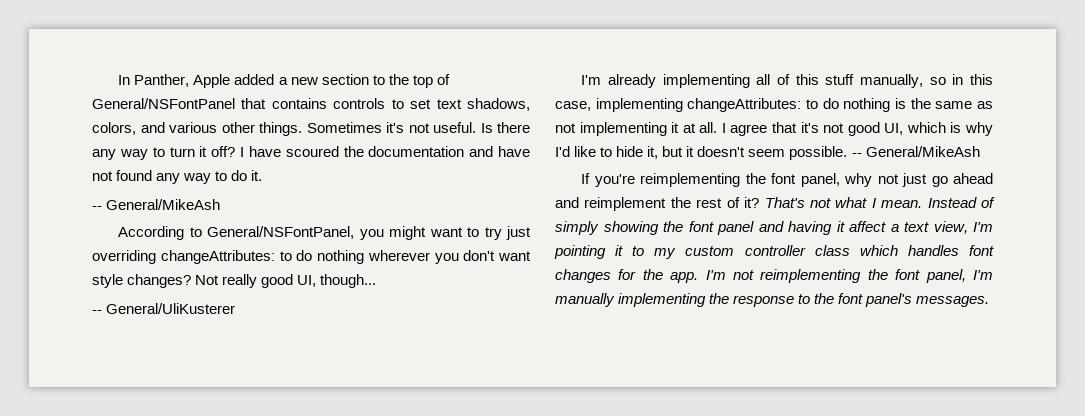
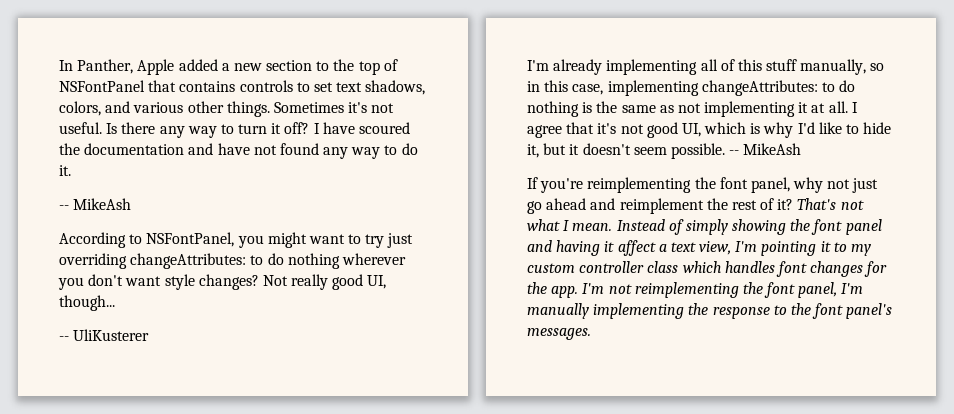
[92,98,235,109] General/NSFontPanel -> [59,80,145,92] NSFontPanel
[106,199,221,210] General/MikeAsh -> [73,198,132,210] MikeAsh
[207,226,355,239] General/NSFontPanel, -> [146,232,235,247] NSFontPanel,
[106,303,236,314] General/UliKusterer -> [73,329,150,341] UliKusterer
[865,146,980,157] General/MikeAsh -> [743,143,802,155] MikeAsh

